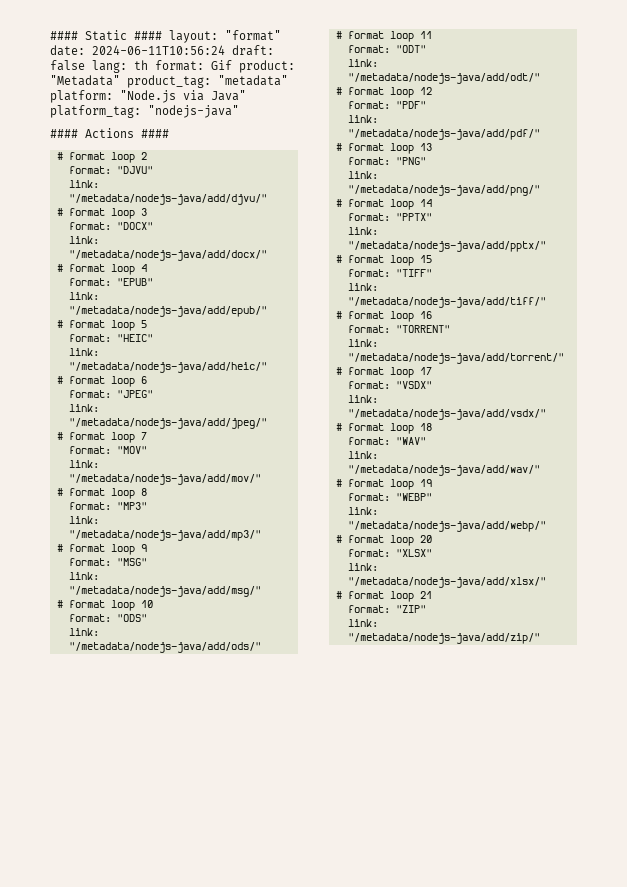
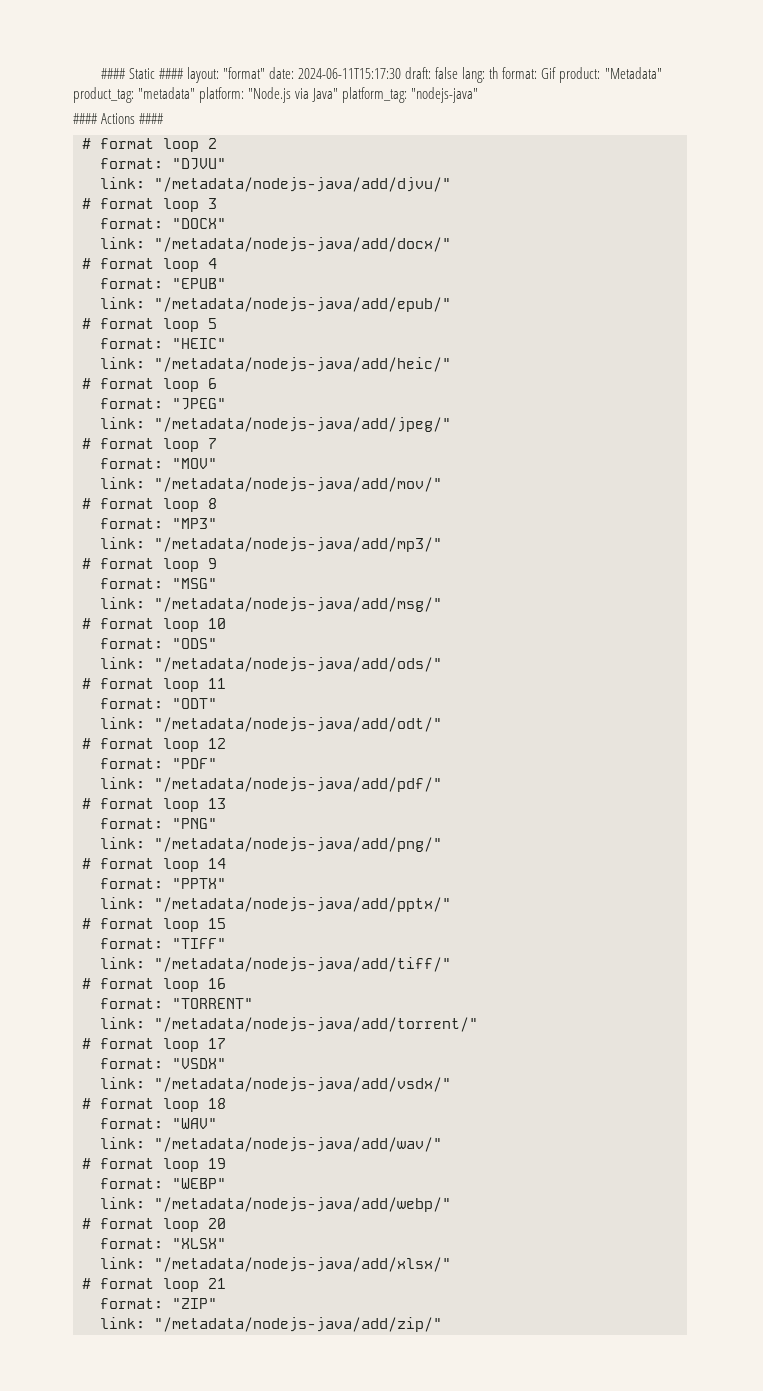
[92,45,225,55] 2024-06-11T10:56:24 -> [298,68,402,79] 2024-06-11T15:17:30

